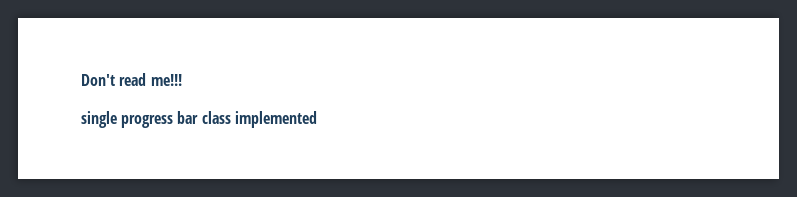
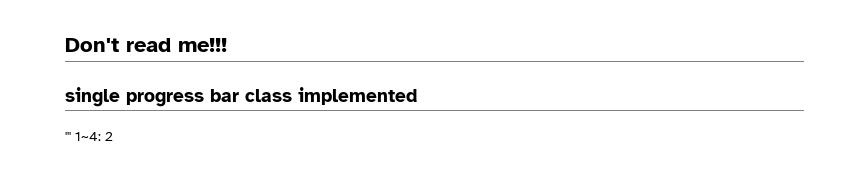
(317, 119) none -> [65,132,113,141] // ''' 1~4: 2

